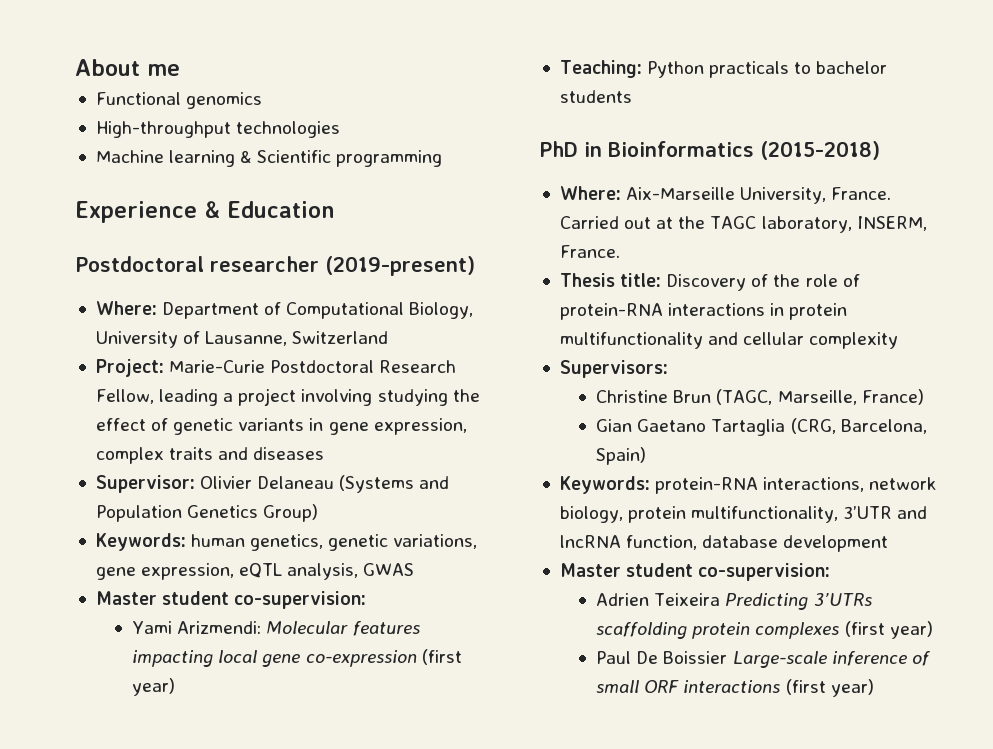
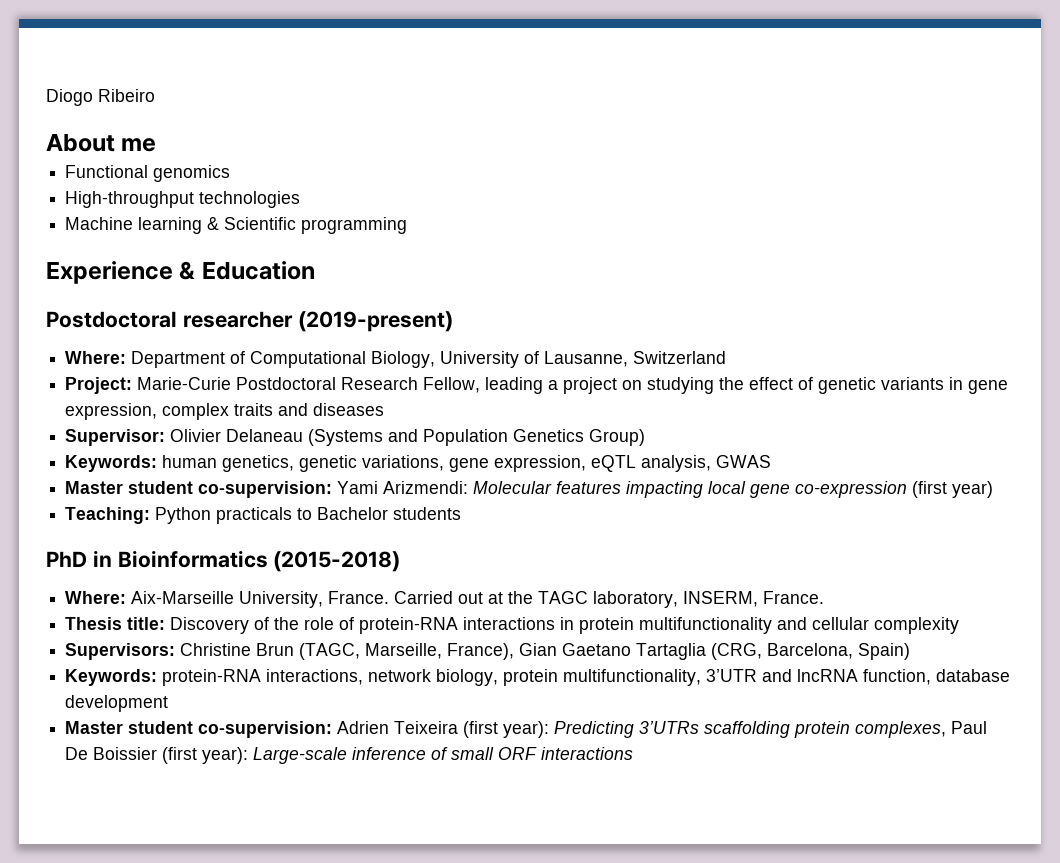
(75, 67) none -> [46,89,155,106] Diogo Ribeiro //
[301,389,373,406] involving -> [622,380,643,390] on
(367, 600) // -> (333, 489) none
[816,61,888,74] bachelor -> [317,507,389,520] Bachelor
(668, 369) // -> (176, 651) none
[861,389,924,405] France) // -> [447,643,515,660] France),
(831, 572) // -> (333, 729) none
(721, 599) none -> [463,721,550,738] (first year):
[755,621,933,639] complexes (first year) // -> [855,721,947,738] complexes,
(728, 657) none -> [162,747,249,764] (first year):
[785,679,874,697] (first year) -> (634, 753) none

